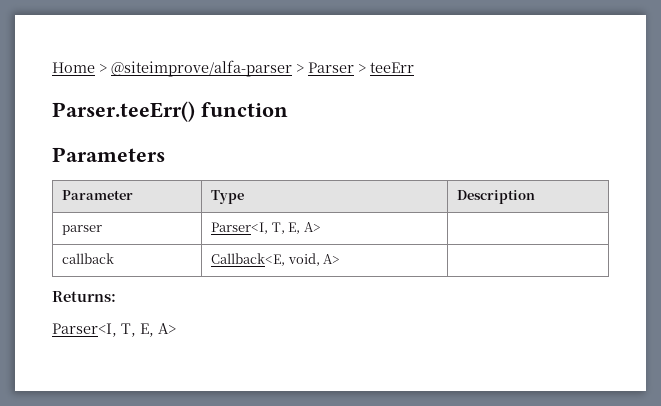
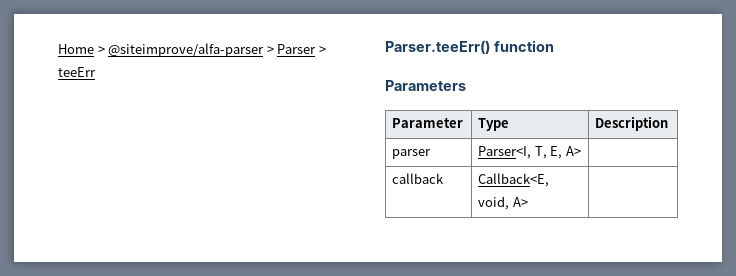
[52,291,116,302] [52,323,176,337] // Returns: // Parser<I, T, E, A> -> (528, 202) none

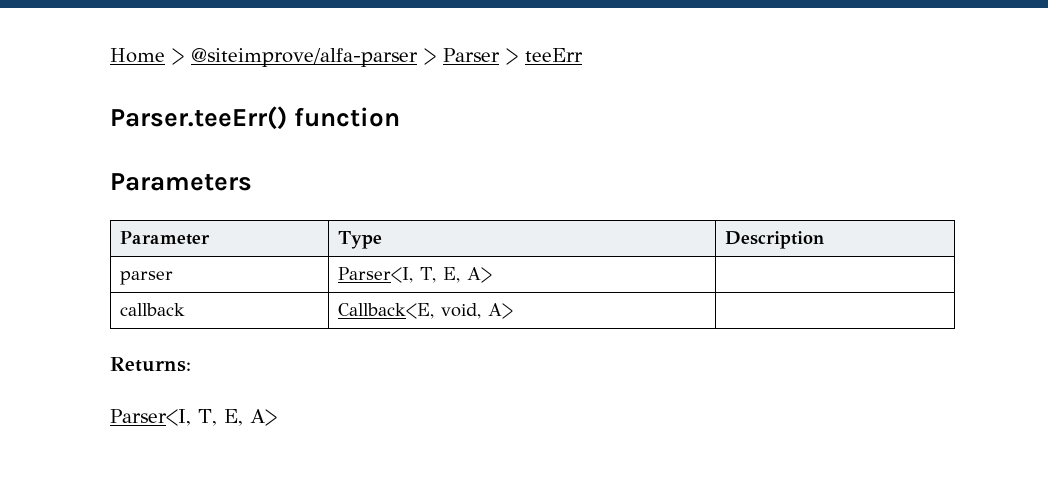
(528, 202) none -> [110,357,191,372] [110,409,277,426] // Returns: // Parser<I, T, E, A>

